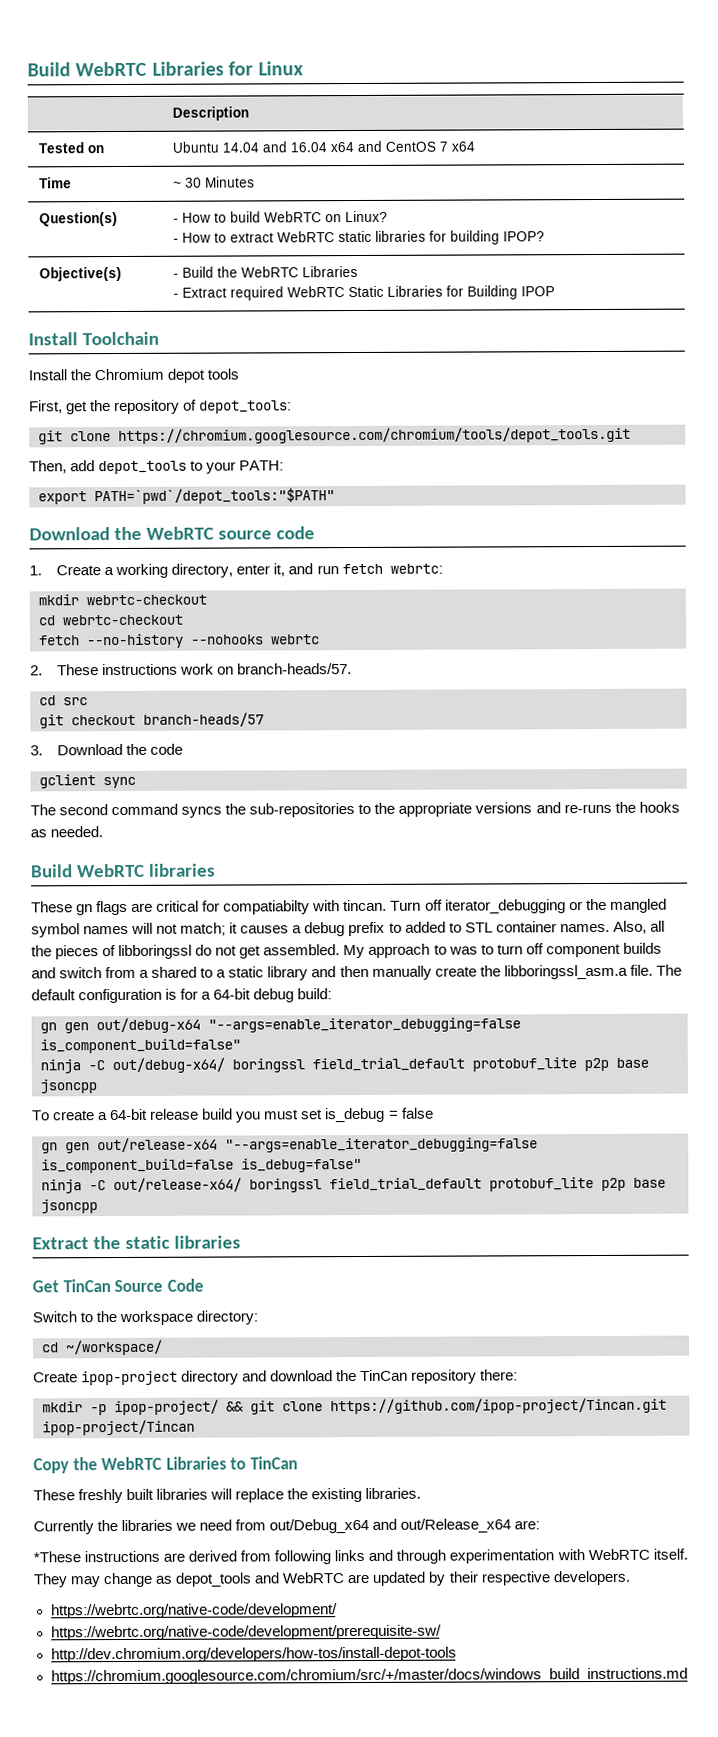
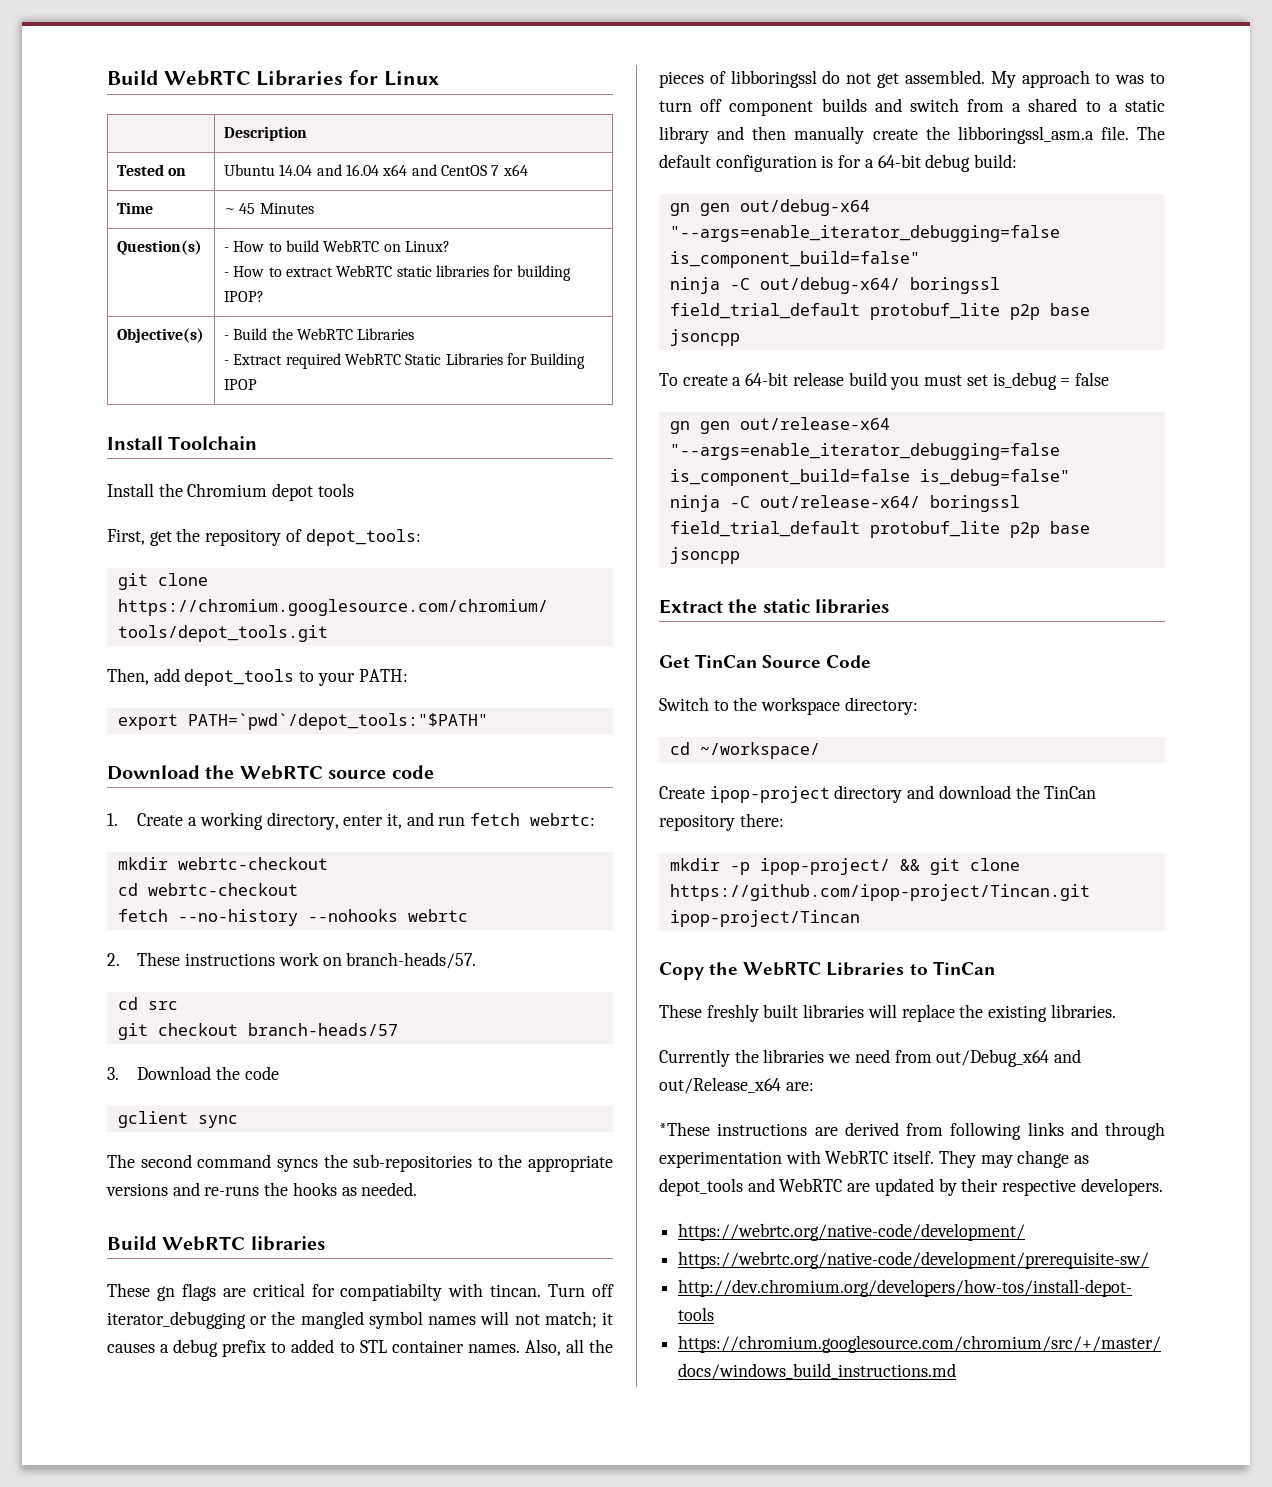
[185,177,203,188] 30 -> [239,203,256,214] 45

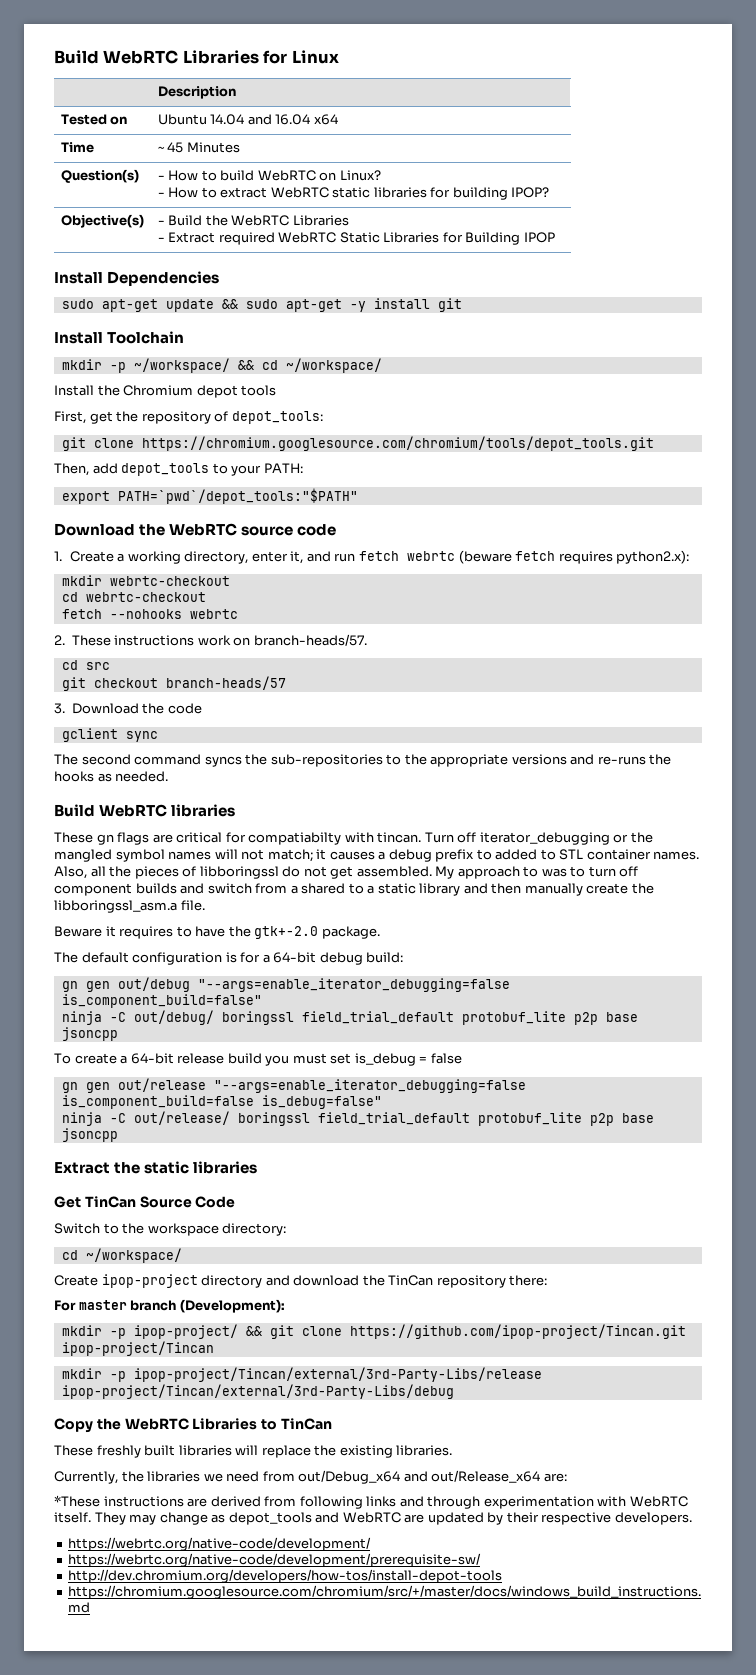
[411,164,528,176] and CentOS 7 x64 -> (338, 119) none
[168,436,258,450] Toolchain -> [107,271,220,286] [61,298,462,312] [54,331,185,344] [61,358,382,373] Dependencies // sudo apt-get update && sudo apt-get -y install git // Install Toolchain // mkdir -p ~/workspace/ && cd ~/workspace/
[530,813,596,826] webrtc: -> [406,550,690,564] webrtc (beware fetch requires python2.x):
[177,909,298,926] --no-history -> (102, 614) none
(1129, 133) none -> [54,926,380,939] // Beware it requires to have the gtk+-2.0 package. //
[739,199,870,216] out/debug-x64 -> [117,977,190,992] out/debug
[759,277,900,294] out/debug-x64/ -> [133,1010,214,1025] out/debug/
[739,417,890,430] out/release-x64 -> [117,1078,206,1092] out/release
[759,495,920,508] out/release-x64/ -> [133,1111,230,1125] out/release/
(784, 820) none -> [54,1299,285,1313] // For master branch (Development):
(860, 918) none -> [61,1367,542,1382] [61,1384,454,1399] // mkdir -p ipop-project/Tincan/external/3rd-Party-Libs/release ipop-project/Tincan/external/3rd-Party-Libs/debug
[659,1049,730,1067] Currently -> [54,1471,118,1484] Currently,

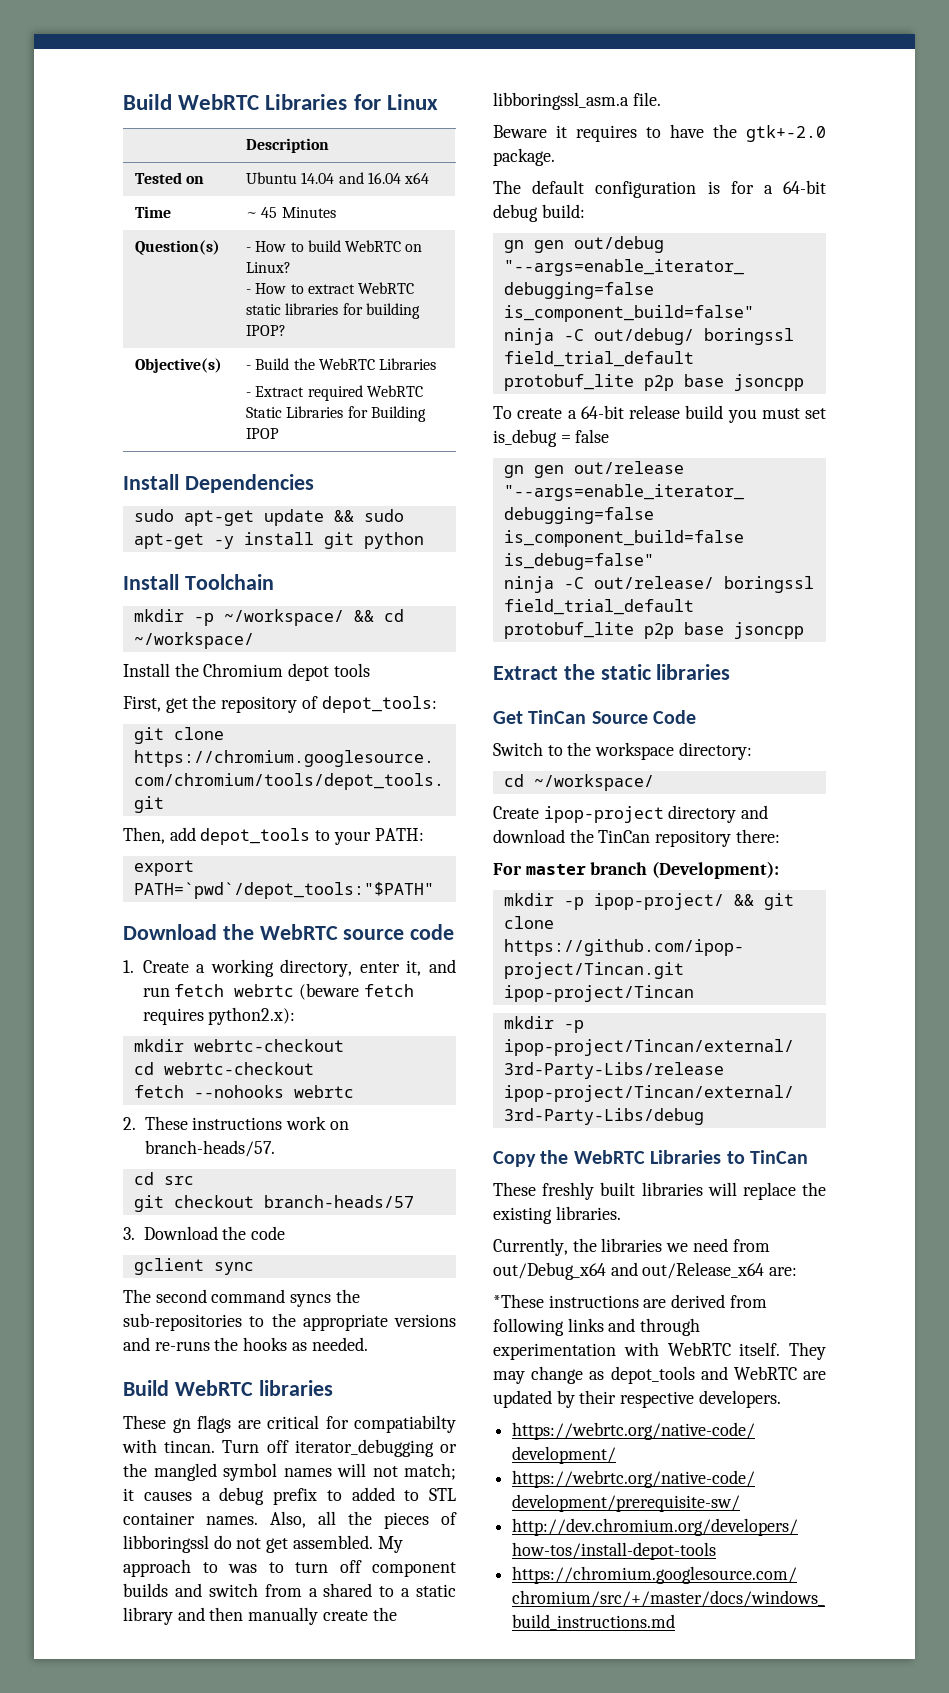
(462, 305) none -> [363,532,424,549] python

